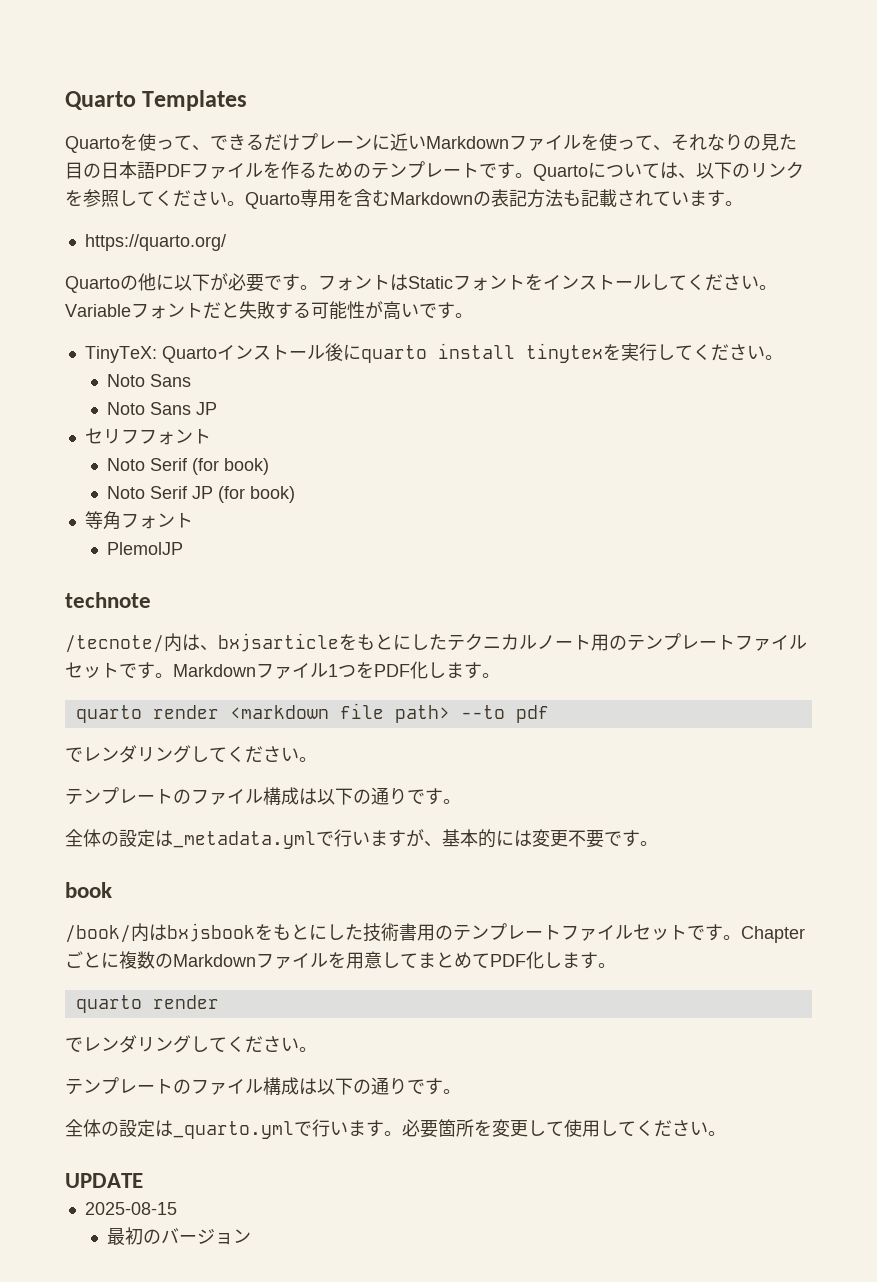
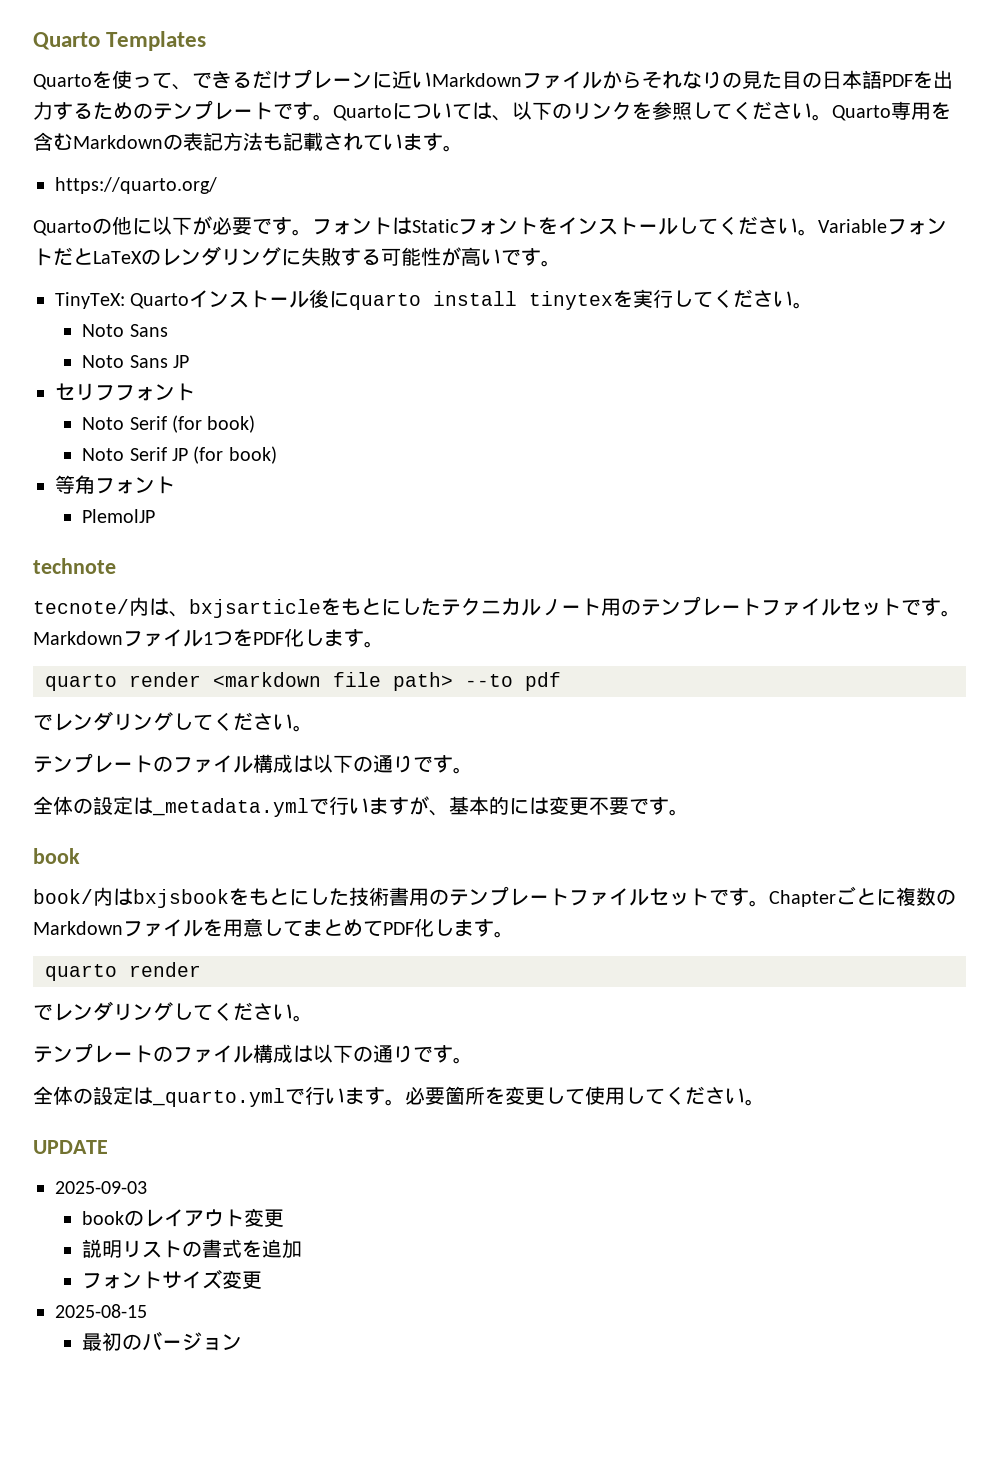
[581,133,671,151] を使って、 -> [602,71,642,89] から
[191,161,299,179] ファイルを作 -> [913,70,953,89] [33,101,73,120] を出力す
(239, 310) none -> [93,246,301,266] LaTeXのレンダリングに
[65,635,164,653] /tecnote/ -> [33,599,129,614] tecnote/
[65,925,131,943] /book/ -> [33,889,93,904] book/
(143, 1180) none -> [55,1181,147,1194] [82,1208,285,1227] [82,1239,303,1259] [82,1269,263,1289] // 2025-09-03 // bookのレイアウト変更 // 説明リストの書式を追加 // フォントサイズ変更

